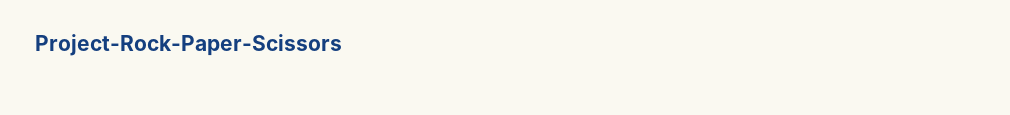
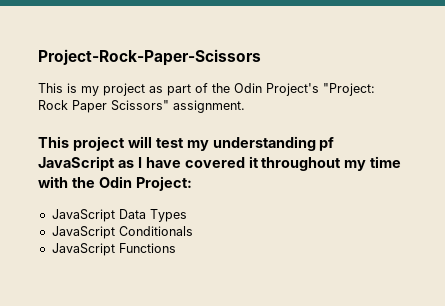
(342, 45) none -> [38,83,375,96] [38,100,245,113] [38,136,335,151] [38,156,402,171] [38,176,192,191] [51,209,187,222] [51,226,193,239] [51,243,176,256] // This is my project as part of the Odin Project's "Project: Rock Paper Scissors" assignment. // This project will test my understanding pf JavaScript as I have covered it throughout my time with the Odin Project: // JavaScript Data Types // JavaScript Conditionals // JavaScript Functions

